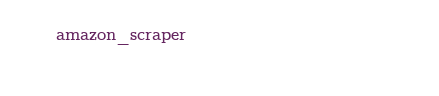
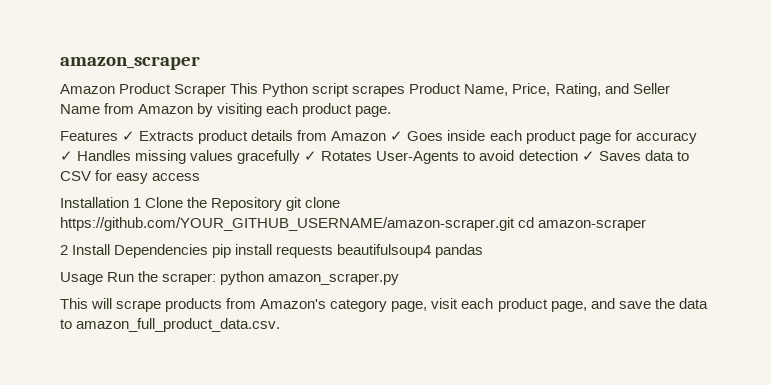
(186, 38) none -> [60,83,670,97] [60,103,392,117] [60,130,697,144] [60,150,689,164] [60,170,201,184] [60,197,341,211] [60,217,647,231] [60,244,484,258] [60,271,400,285] [60,298,708,312] [60,318,281,332] // Amazon Product Scraper This Python script scrapes Product Name, Price, Rating, and Seller Name from Amazon by visiting each product page. // Features ✓ Extracts product details from Amazon ✓ Goes inside each product page for accuracy ✓ Handles missing values gracefully ✓ Rotates User-Agents to avoid detection ✓ Saves data to CSV for easy access // Installation 1 Clone the Repository git clone https://github.com/YOUR_GITHUB_USERNAME/amazon-scraper.git cd amazon-scraper // 2 Install Dependencies pip install requests beautifulsoup4 pandas // Usage Run the scraper: python amazon_scraper.py // This will scrape products from Amazon's category page, visit each product page, and save the data to amazon_full_product_data.csv.

